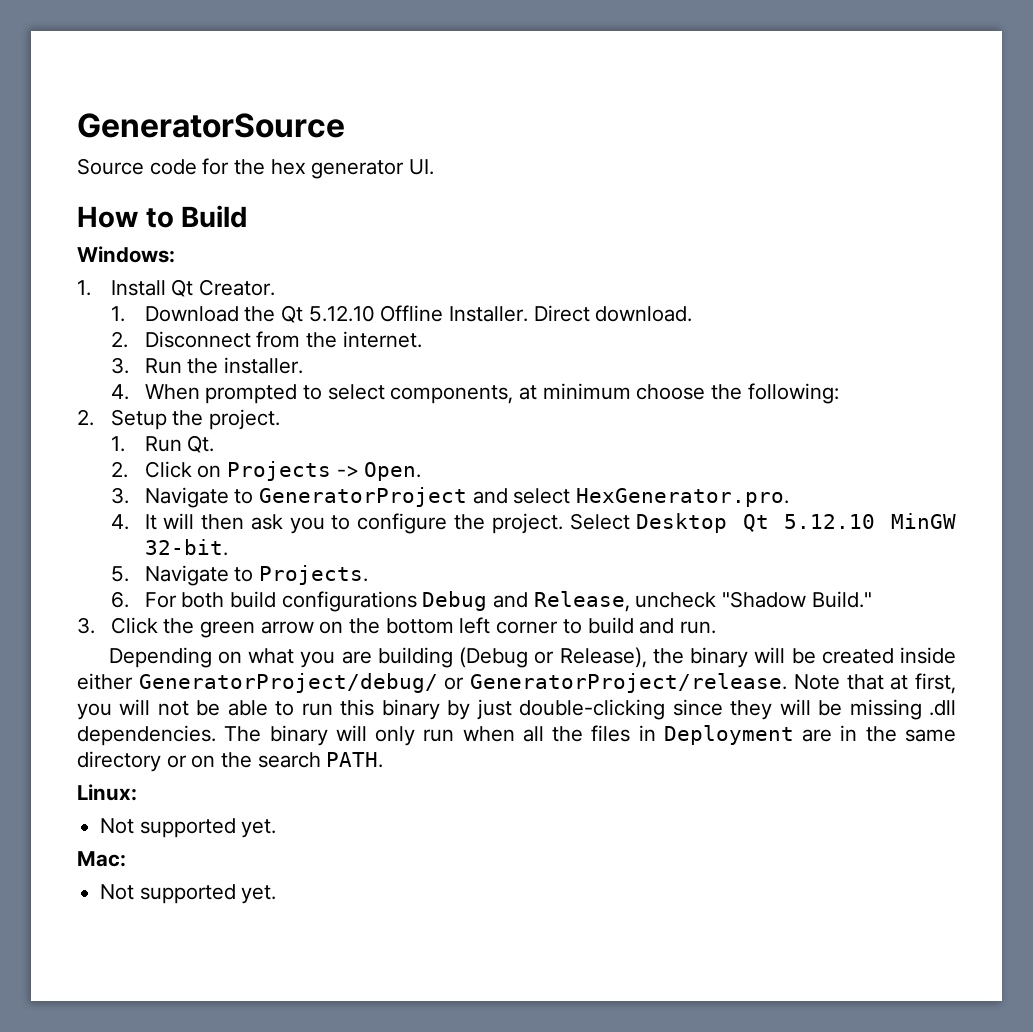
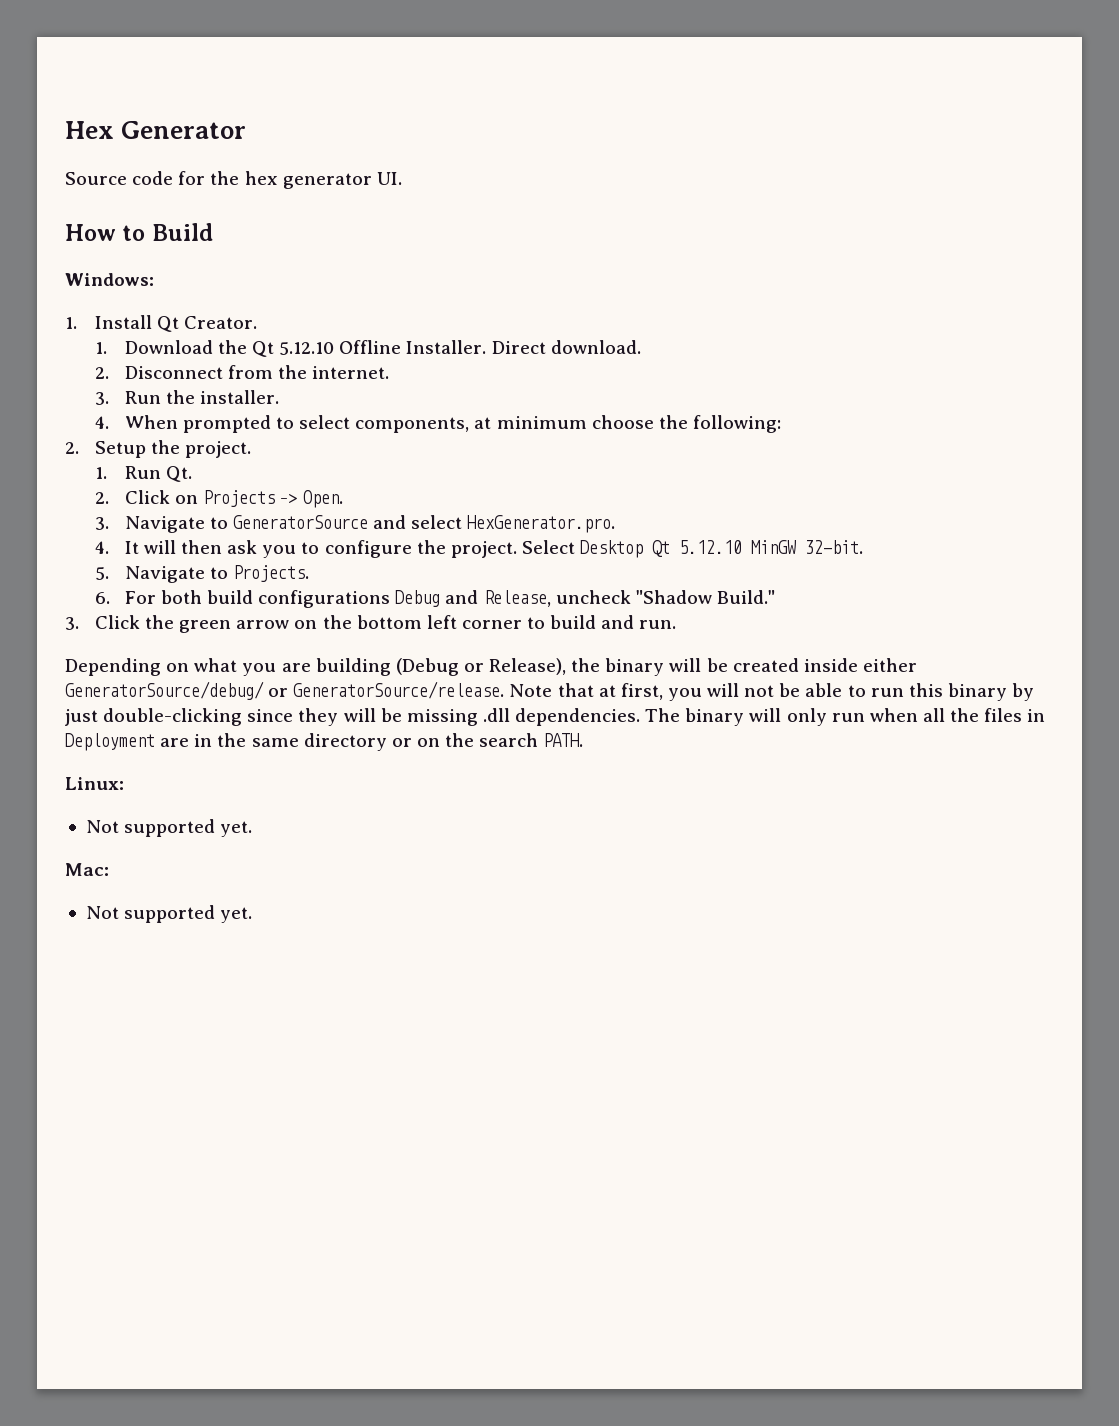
[77,113,345,138] GeneratorSource -> [65,121,247,139] Hex Generator
[258,487,467,507] GeneratorProject -> [233,515,369,529] GeneratorSource
[138,673,788,693] GeneratorProject/debug/ or GeneratorProject/release. -> [65,681,505,700] GeneratorSource/debug/ or GeneratorSource/release.

